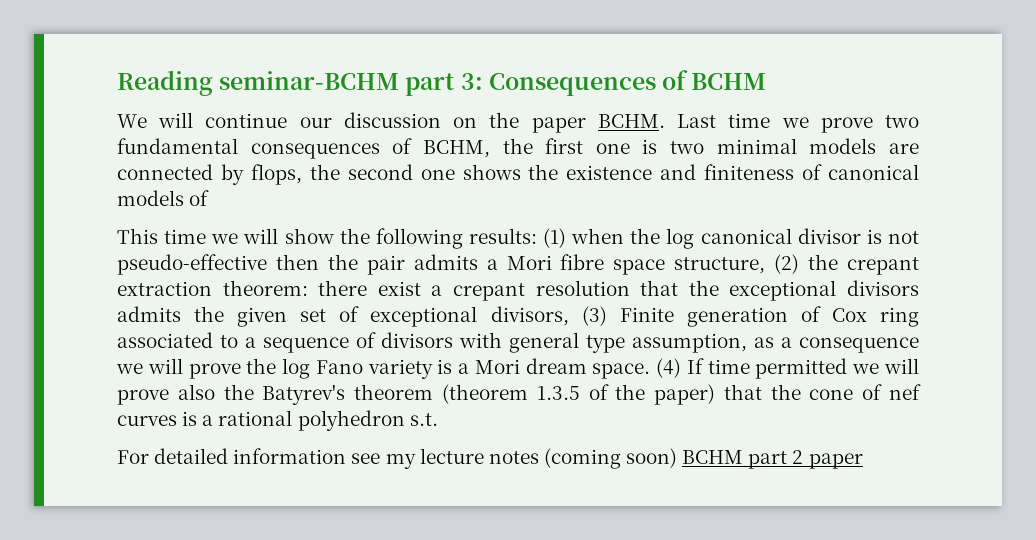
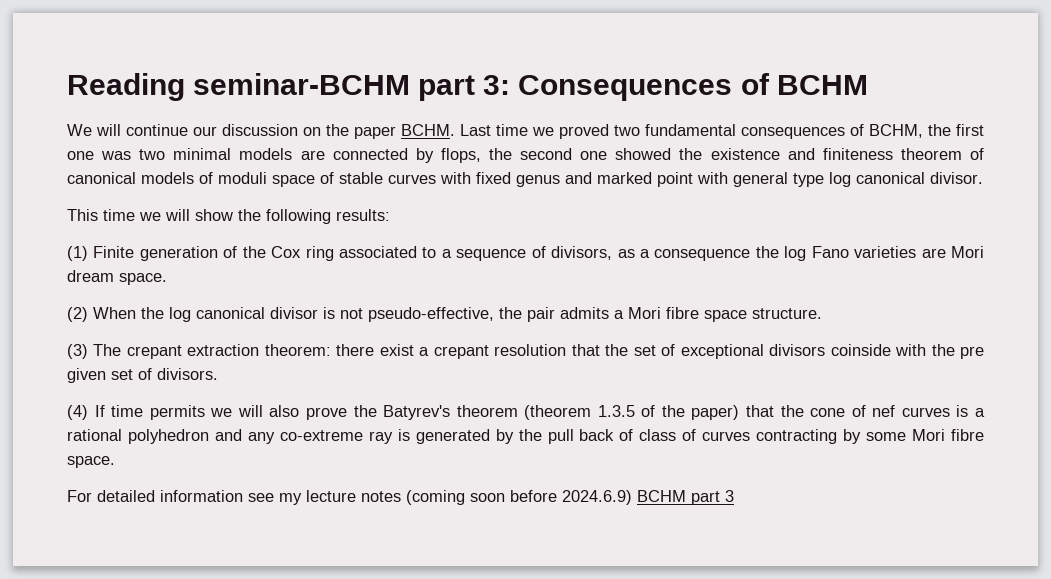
[820,117,873,133] prove -> [559,124,609,139] proved
[642,139,658,154] is -> [101,151,132,160] was
[462,164,521,180] shows -> [615,148,672,160] showed
(795, 172) none -> [900,148,962,160] theorem
(210, 198) none -> [218,172,983,187] moduli space of stable curves with fixed genus and marked point with general type log canonical divisor.
[543,228,625,248] (1) when -> [67,246,985,261] [67,270,167,285] [67,307,136,322] // (1) Finite generation of the Cox ring associated to a sequence of divisors, as a consequence the log Fano varieties are Mori dream space. // (2) When
[117,254,319,275] pseudo-effective then -> [368,307,494,322] pseudo-effective,
[674,254,839,274] structure, (2) the -> [752,308,822,319] [67,344,122,359] structure. // (3) The
[729,280,920,301] [117,306,919,327] [117,332,919,353] [116,358,651,379] exceptional divisors admits the given set of exceptional divisors, (3) Finite generation of Cox ring associated to a sequence of divisors with general type assumption, as a consequence we will prove the log Fano variety is a Mori dream space. -> [633,344,985,359] [67,368,218,383] set of exceptional divisors coinside with the pre given set of divisors. //
[755,358,919,379] [117,384,215,405] permitted we will prove also -> [149,405,347,420] permits we will also prove
[409,413,438,426] s.t. -> [214,429,985,444] [67,456,115,468] and any co-extreme ray is generated by the pull back of class of curves contracting by some Mori fibre space.
[626,448,863,469] soon) BCHM part 2 paper -> [470,490,734,505] soon before 2024.6.9) BCHM part 3

